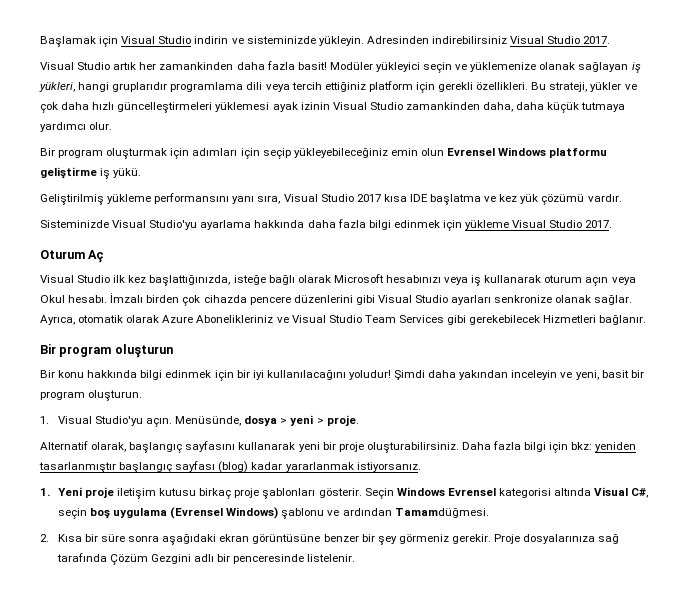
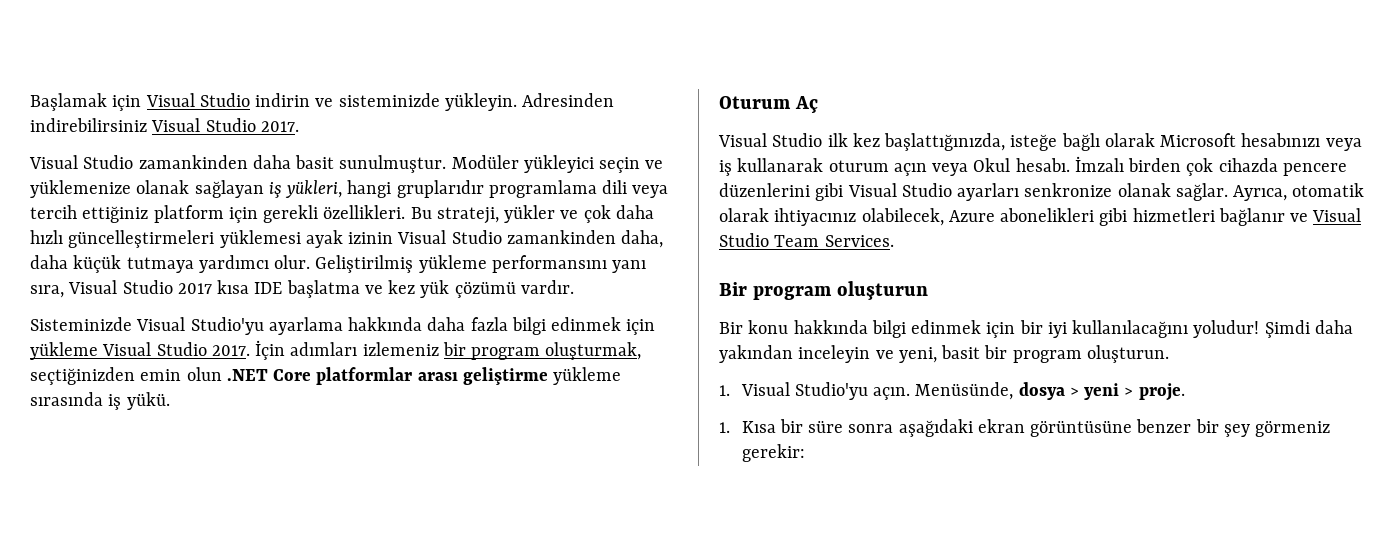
[113,61,327,70] artık her zamankinden daha fazla basit! -> [138,155,447,173] zamankinden daha basit sunulmuştur.
[40,147,608,159] [40,167,142,179] // Bir program oluşturmak için adımları için seçip yükleyebileceğiniz emin olun Evrensel Windows platformu geliştirme iş yükü. // -> (311, 262) none
(613, 224) none -> [255,340,642,360] [30,367,622,385] [30,392,170,410] İçin adımları izlemeniz bir program oluşturmak, seçtiğinizden emin olun .NET Core platformlar arası geliştirme yükleme sırasında iş yükü.
[162,315,647,325] Azure Abonelikleriniz ve Visual Studio Team Services gibi gerekebilecek Hizmetleri bağlanır. -> [774,208,1362,226] [719,233,894,247] ihtiyacınız olabilecek, Azure abonelikleri gibi hizmetleri bağlanır ve Visual Studio Team Services.
[40,441,637,453] [39,461,421,473] [40,487,649,499] [57,507,489,519] [40,534,49,542] Alternatif olarak, başlangıç sayfasını kullanarak yeni bir proje oluşturabilirsiniz. Daha fazla bilgi için bkz: yeniden tasarlanmıştır başlangıç sayfası (blog) kadar yararlanmak istiyorsanız. // 1. Yeni proje iletişim kutusu birkaç proje şablonları gösterir. Seçin Windows Evrensel kategorisi altında Visual C#, seçin boş uygulama (Evrensel Windows) şablonu ve ardından Tamamdüğmesi. // 2. -> [719,422,730,433] 1.
[451,534,620,544] [56,553,356,565] gerekir. Proje dosyalarınıza sağ tarafında Çözüm Gezgini adlı bir penceresinde listelenir. -> [741,444,805,462] gerekir:

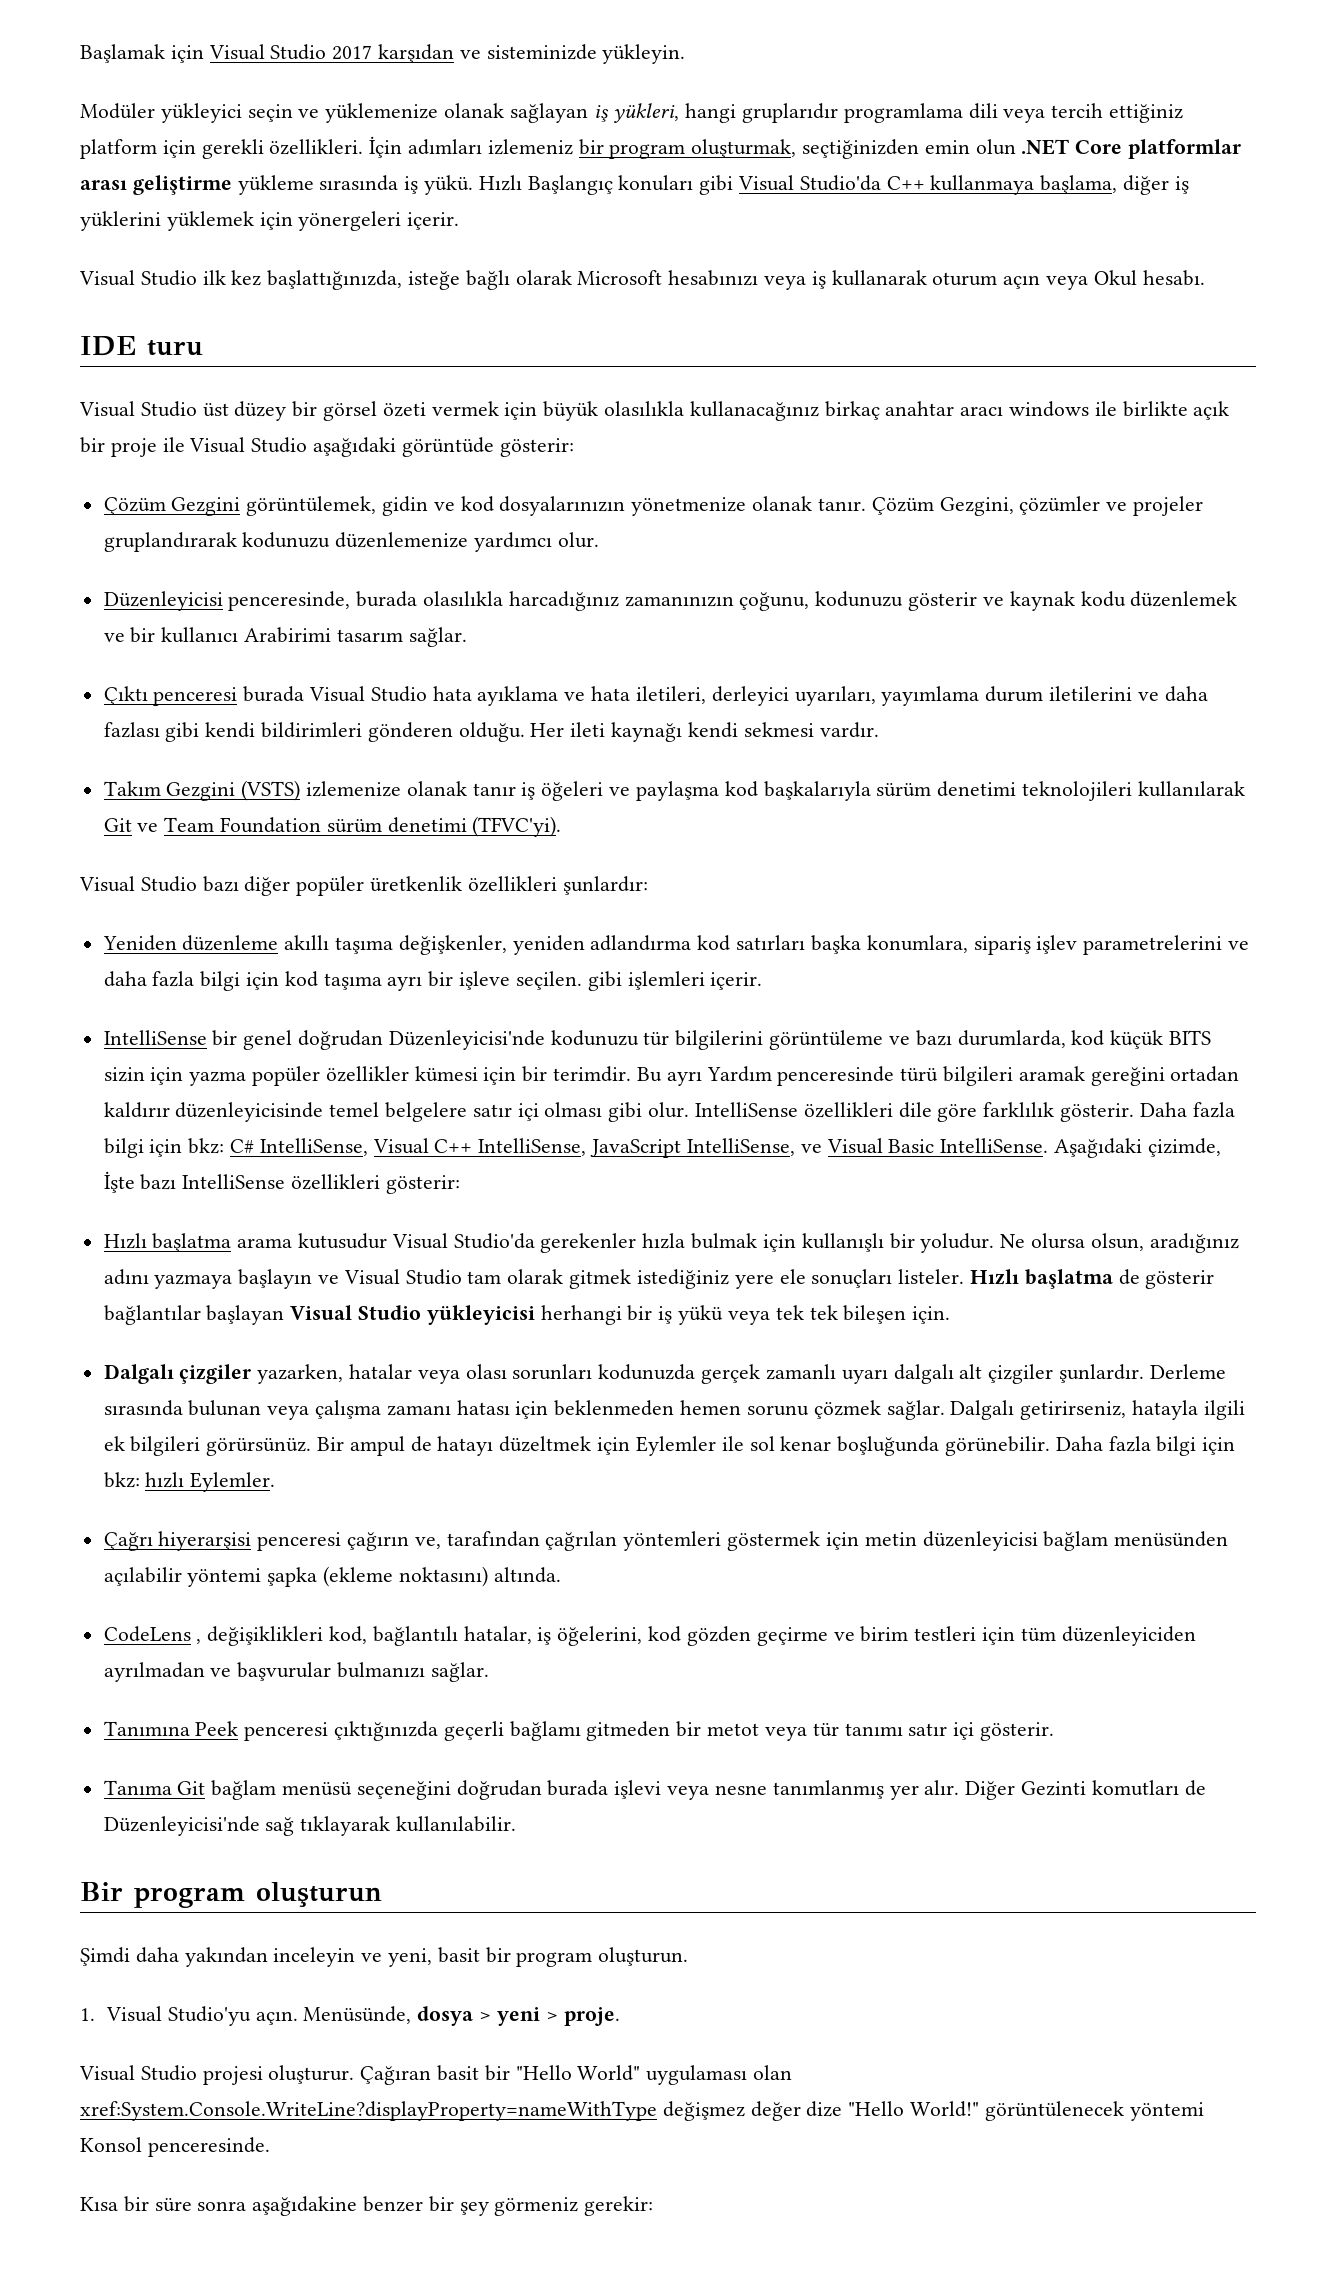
[255,93,311,107] indirin -> [332,44,455,63] 2017 karşıdan
[522,93,615,107] [30,118,299,132] [29,155,447,173] Adresinden indirebilirsiniz Visual Studio 2017. // Visual Studio zamankinden daha basit sunulmuştur. -> (686, 54) //
[410,205,654,224] [30,230,664,248] [30,255,647,273] [30,280,574,298] [30,317,656,335] [30,342,250,360] Bu strateji, yükler ve çok daha hızlı güncelleştirmeleri yüklemesi ayak izinin Visual Studio zamankinden daha, daha küçük tutmaya yardımcı olur. Geliştirilmiş yükleme performansını yanı sıra, Visual Studio 2017 kısa IDE başlatma ve kez yük çözümü vardır. // Sisteminizde Visual Studio'yu ayarlama hakkında daha fazla bilgi edinmek için yükleme Visual Studio 2017. -> (364, 147) none
[719,96,818,113] // Oturum Aç -> [478,175,1189,195] [80,211,460,231] Hızlı Başlangıç konuları gibi Visual Studio'da C++ kullanmaya başlama, diğer iş yüklerini yüklemek için yönergeleri içerir.
[1074,156,1347,176] [719,183,1365,201] [719,208,1362,226] [719,233,894,247] [719,281,928,300] [719,320,1260,338] İmzalı birden çok cihazda pencere düzenlerini gibi Visual Studio ayarları senkronize olanak sağlar. Ayrıca, otomatik olarak ihtiyacınız olabilecek, Azure abonelikleri gibi hizmetleri bağlanır ve Visual Studio Team Services. // Bir program oluşturun // Bir konu hakkında bilgi edinmek için bir iyi kullanılacağını yoludur! -> [80,336,203,356] [79,401,1230,421] [80,437,574,457] [103,496,1203,516] [103,532,599,552] [103,591,1238,611] [103,627,467,647] [103,686,1208,706] [103,722,879,742] [103,780,1245,801] [103,816,562,837] [79,876,648,896] [102,935,1249,955] [103,971,763,991] [103,1030,1211,1050] [103,1066,1240,1086] [103,1102,1235,1122] [103,1138,1221,1158] [103,1171,460,1194] [103,1233,1239,1253] [103,1269,1215,1289] [103,1305,951,1325] [103,1364,1226,1384] [103,1400,1245,1420] [103,1436,1236,1456] [103,1472,276,1492] [103,1531,1229,1551] [103,1566,561,1587] [103,1626,1196,1646] [103,1662,489,1682] [103,1721,1054,1741] [103,1780,1206,1800] [103,1816,517,1836] [80,1882,382,1908] // IDE turu // Visual Studio üst düzey bir görsel özeti vermek için büyük olasılıkla kullanacağınız birkaç anahtar aracı windows ile birlikte açık bir proje ile Visual Studio aşağıdaki görüntüde gösterir: // Çözüm Gezgini görüntülemek, gidin ve kod dosyalarınızın yönetmenize olanak tanır. Çözüm Gezgini, çözümler ve projeler gruplandırarak kodunuzu düzenlemenize yardımcı olur. // Düzenleyicisi penceresinde, burada olasılıkla harcadığınız zamanınızın çoğunu, kodunuzu gösterir ve kaynak kodu düzenlemek ve bir kullanıcı Arabirimi tasarım sağlar. // Çıktı penceresi burada Visual Studio hata ayıklama ve hata iletileri, derleyici uyarıları, yayımlama durum iletilerini ve daha fazlası gibi kendi bildirimleri gönderen olduğu. Her ileti kaynağı kendi sekmesi vardır. // Takım Gezgini (VSTS) izlemenize olanak tanır iş öğeleri ve paylaşma kod başkalarıyla sürüm denetimi teknolojileri kullanılarak Git ve Team Foundation sürüm denetimi (TFVC'yi). // Visual Studio bazı diğer popüler üretkenlik özellikleri şunlardır: // Yeniden düzenleme akıllı taşıma değişkenler, yeniden adlandırma kod satırları başka konumlara, sipariş işlev parametrelerini ve daha fazla bilgi için kod taşıma ayrı bir işleve seçilen. gibi işlemleri içerir. // IntelliSense bir genel doğrudan Düzenleyicisi'nde kodunuzu tür bilgilerini görüntüleme ve bazı durumlarda, kod küçük BITS sizin için yazma popüler özellikler kümesi için bir terimdir. Bu ayrı Yardım penceresinde türü bilgileri aramak gereğini ortadan kaldırır düzenleyicisinde temel belgelere satır içi olması gibi olur. IntelliSense özellikleri dile göre farklılık gösterir. Daha fazla bilgi için bkz: C# IntelliSense, Visual C++ IntelliSense, JavaScript IntelliSense, ve Visual Basic IntelliSense. Aşağıdaki çizimde, İşte bazı IntelliSense özellikleri gösterir: // Hızlı başlatma arama kutusudur Visual Studio'da gerekenler hızla bulmak için kullanışlı bir yoludur. Ne olursa olsun, aradığınız adını yazmaya başlayın ve Visual Studio tam olarak gitmek istediğiniz yere ele sonuçları listeler. Hızlı başlatma de gösterir bağlantılar başlayan Visual Studio yükleyicisi herhangi bir iş yükü veya tek tek bileşen için. // Dalgalı çizgiler yazarken, hatalar veya olası sorunları kodunuzda gerçek zamanlı uyarı dalgalı alt çizgiler şunlardır. Derleme sırasında bulunan veya çalışma zamanı hatası için beklenmeden hemen sorunu çözmek sağlar. Dalgalı getirirseniz, hatayla ilgili ek bilgileri görürsünüz. Bir ampul de hatayı düzeltmek için Eylemler ile sol kenar boşluğunda görünebilir. Daha fazla bilgi için bkz: hızlı Eylemler. // Çağrı hiyerarşisi penceresi çağırın ve, tarafından çağrılan yöntemleri göstermek için metin düzenleyicisi bağlam menüsünden açılabilir yöntemi şapka (ekleme noktasını) altında. // CodeLens , değişiklikleri kod, bağlantılı hatalar, iş öğelerini, kod gözden geçirme ve birim testleri için tüm düzenleyiciden ayrılmadan ve başvurular bulmanızı sağlar. // Tanımına Peek penceresi çıktığınızda geçerli bağlamı gitmeden bir metot veya tür tanımı satır içi gösterir. // Tanıma Git bağlam menüsü seçeneğini doğrudan burada işlevi veya nesne tanımlanmış yer alır. Diğer Gezinti komutları de Düzenleyicisi'nde sağ tıklayarak kullanılabilir. // Bir program oluşturun //
[719,422,730,433] 1. -> [79,2065,793,2085] [80,2101,1204,2121] [80,2137,270,2157] Visual Studio projesi oluşturur. Çağıran basit bir "Hello World" uygulaması olan xref:System.Console.WriteLine?displayProperty=nameWithType değişmez değer dize "Hello World!" görüntülenecek yöntemi Konsol penceresinde. //
[898,419,1133,437] aşağıdaki ekran görüntüsüne -> [252,2196,358,2216] aşağıdakine

